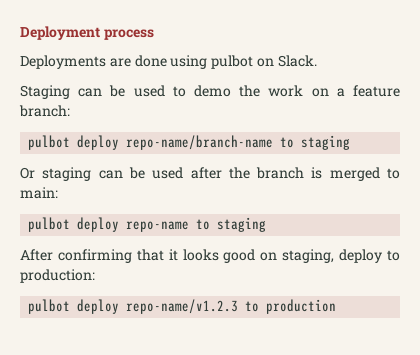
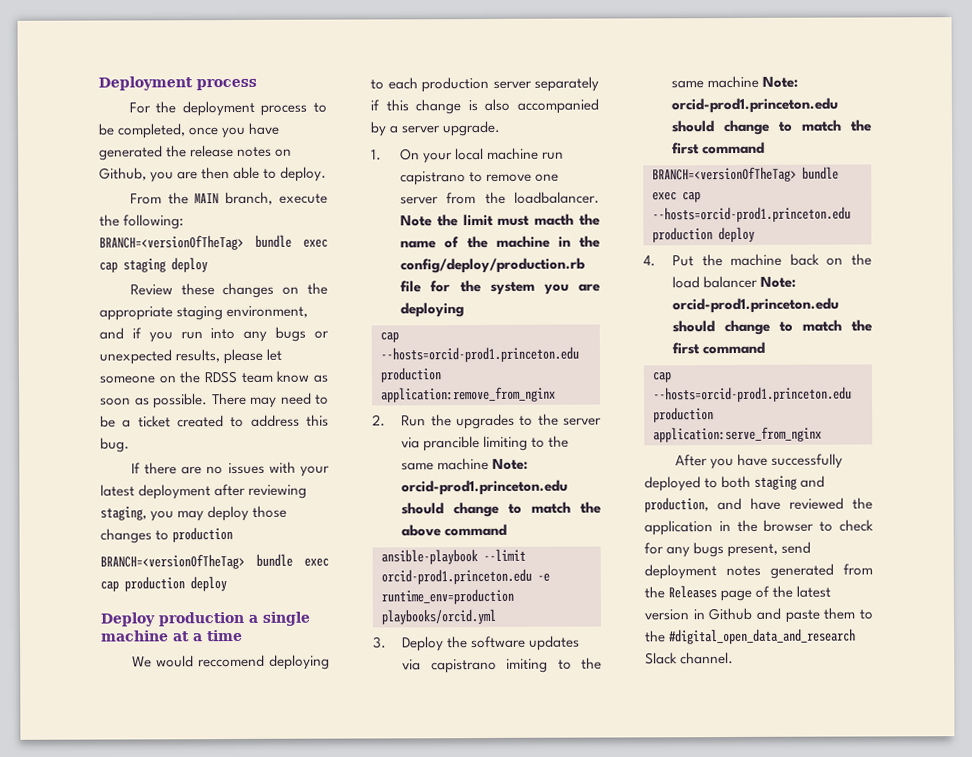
[20,55,317,69] [20,85,400,99] [19,105,70,117] [28,135,351,150] [20,167,401,181] [20,187,58,199] [28,217,267,232] [20,249,401,263] [20,269,95,283] [28,299,337,314] Deployments are done using pulbot on Slack. // Staging can be used to demo the work on a feature branch: // pulbot deploy repo-name/branch-name to staging // Or staging can be used after the branch is merged to main: // pulbot deploy repo-name to staging // After confirming that it looks good on staging, deploy to production: // pulbot deploy repo-name/v1.2.3 to production -> [128,100,327,117] [98,122,281,139] [99,145,293,161] [99,166,328,183] [129,191,328,206] [99,214,185,230] [99,234,328,251] [99,257,208,273] [129,282,328,299] [99,305,309,321] [99,326,329,343] [99,348,283,365] [99,370,329,384] [100,392,329,409] [100,414,329,428] [100,437,130,453] [130,461,330,477] [100,483,308,500] [100,505,288,522] [100,527,234,544] [100,553,329,570] [100,576,227,592] [100,611,310,627] [101,629,243,642] [131,654,330,670] [370,76,599,93] [370,98,599,115] [370,120,502,137] [371,147,565,164] [400,171,560,186] [400,191,600,205] [400,213,600,227] [400,235,600,249] [400,257,586,274] [400,280,600,295] [400,302,465,318] [380,331,399,343] [380,346,579,363] [380,367,442,383] [381,386,556,403] [372,413,602,430] [401,435,570,452] [401,457,529,471] [401,479,569,496] [401,501,601,518] [401,523,508,537] [381,548,526,565] [381,568,550,585] [381,588,514,605] [381,608,496,625] [373,635,581,652] [402,657,602,674] [671,75,799,89] [671,97,839,114] [671,119,872,136] [672,141,766,155] [652,166,839,183] [652,191,701,203] [652,206,851,223] [652,226,755,243] [643,253,872,267] [672,275,797,289] [672,297,840,314] [672,319,872,336] [672,341,766,355] [652,371,672,383] [653,386,852,403] [653,407,714,423] [653,426,822,443] [674,453,843,470] [644,475,826,492] [644,497,873,513] [644,519,874,536] [644,541,812,558] [644,563,873,580] [644,585,832,602] [644,607,873,623] [645,628,857,645] [645,652,735,665] For the deployment process to be completed, once you have generated the release notes on Github, you are then able to deploy. // From the MAIN branch, execute the following: BRANCH=<versionOfTheTag> bundle exec cap staging deploy // Review these changes on the appropriate staging environment, and if you run into any bugs or unexpected results, please let someone on the RDSS team know as soon as possible. There may need to be a ticket created to address this bug. // If there are no issues with your latest deployment after reviewing staging, you may deploy those changes to production // BRANCH=<versionOfTheTag> bundle exec cap production deploy // Deploy production a single machine at a time // We would reccomend deploying to each production server separately if this change is also accompanied by a server upgrade. // 1. On your local machine run capistrano to remove one server from the loadbalancer. Note the limit must macth the name of the machine in the config/deploy/production.rb file for the system you are deploying // cap --hosts=orcid-prod1.princeton.edu production application:remove_from_nginx // 2. Run the upgrades to the server via prancible limiting to the same machine Note: orcid-prod1.princeton.edu should change to match the above command // ansible-playbook --limit orcid-prod1.princeton.edu -e runtime_env=production playbooks/orcid.yml // 3. Deploy the software updates via capistrano imiting to the same machine Note: orcid-prod1.princeton.edu should change to match the first command // BRANCH=<versionOfTheTag> bundle exec cap --hosts=orcid-prod1.princeton.edu production deploy // 4. Put the machine back on the load balancer Note: orcid-prod1.princeton.edu should change to match the first command // cap --hosts=orcid-prod1.princeton.edu production application:serve_from_nginx // After you have successfully deployed to both staging and production, and have reviewed the application in the browser to check for any bugs present, send deployment notes generated from the Releases page of the latest version in Github and paste them to the #digital_open_data_and_research Slack channel.

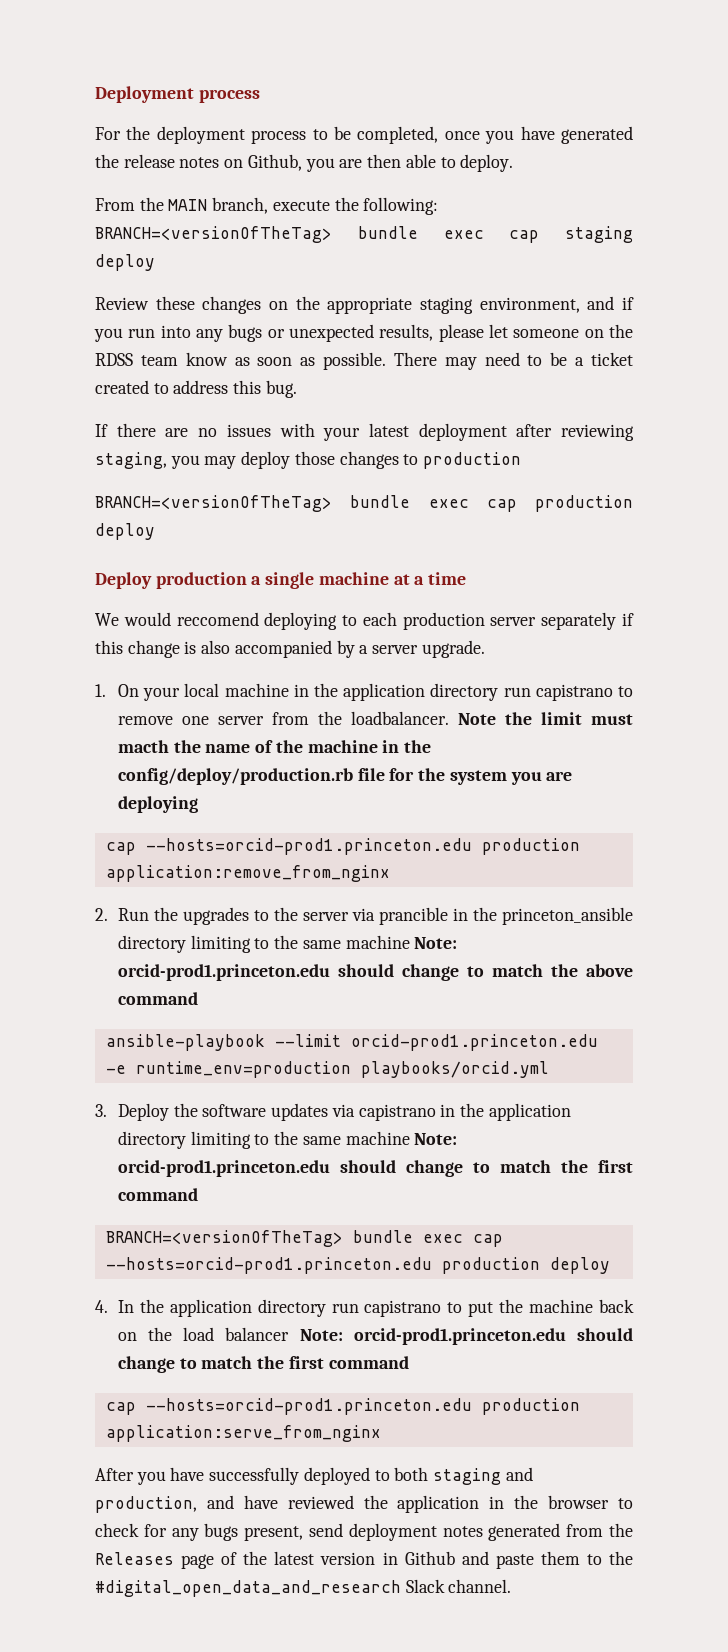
(540, 153) none -> [293,683,499,701] in the application directory
(481, 444) none -> [452,907,633,925] [117,935,186,953] in the princeton_ansible directory
[506,658,549,673] imiting -> [440,1103,571,1121] [117,1131,251,1149] in the application directory limiting
[672,255,695,267] Put -> [117,1299,494,1317] In the application directory run capistrano to put

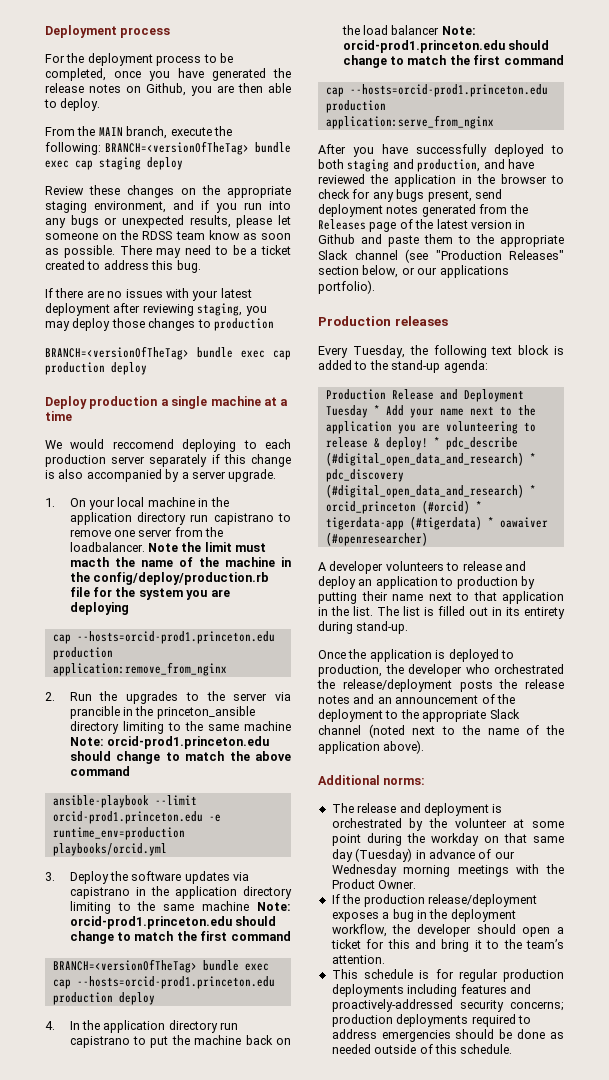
[95,1579,512,1597] #digital_open_data_and_research Slack channel. -> [500,235,564,247] [318,249,564,263] [318,265,509,278] [318,280,375,294] [318,316,448,326] [318,345,564,358] [318,360,488,373] [325,389,524,402] [325,405,536,418] [325,421,536,434] [325,437,518,450] [325,452,536,466] [325,469,404,482] [325,484,536,498] [325,500,482,514] [325,516,548,530] [325,532,428,546] [318,561,526,574] [318,576,535,589] [318,591,564,604] [318,606,565,619] [318,621,409,634] [318,649,514,662] [318,664,564,677] [317,679,564,692] [318,694,515,704] [318,709,520,722] [318,724,564,738] [318,740,425,754] [318,775,426,785] [331,803,503,816] [331,818,564,831] [331,833,564,846] [331,848,515,862] [331,864,564,877] [331,879,417,889] [331,894,537,907] [331,909,516,922] [331,924,564,937] [330,939,564,952] [331,955,385,964] [331,969,564,982] [331,984,531,997] [331,999,564,1012] [331,1014,531,1027] [331,1029,564,1042] [331,1044,513,1054] appropriate Slack channel (see "Production Releases" section below, or our applications portfolio). // Production releases // Every Tuesday, the following text block is added to the stand-up agenda: // Production Release and Deployment Tuesday * Add your name next to the application you are volunteering to release & deploy! * pdc_describe (#digital_open_data_and_research) * pdc_discovery (#digital_open_data_and_research) * orcid_princeton (#orcid) * tigerdata-app (#tigerdata) * oawaiver (#openresearcher) // A developer volunteers to release and deploy an application to production by putting their name next to that application in the list. The list is filled out in its entirety during stand-up. // Once the application is deployed to production, the developer who orchestrated the release/deployment posts the release notes and an announcement of the deployment to the appropriate Slack channel (noted next to the name of the application above). // Additional norms: // The release and deployment is orchestrated by the volunteer at some point during the workday on that same day (Tuesday) in advance of our Wednesday morning meetings with the Product Owner. // If the production release/deployment exposes a bug in the deployment workflow, the developer should open a ticket for this and bring it to the team’s attention. // This schedule is for regular production deployments including features and proactively-addressed security concerns; production deployments required to address emergencies should be done as needed outside of this schedule.

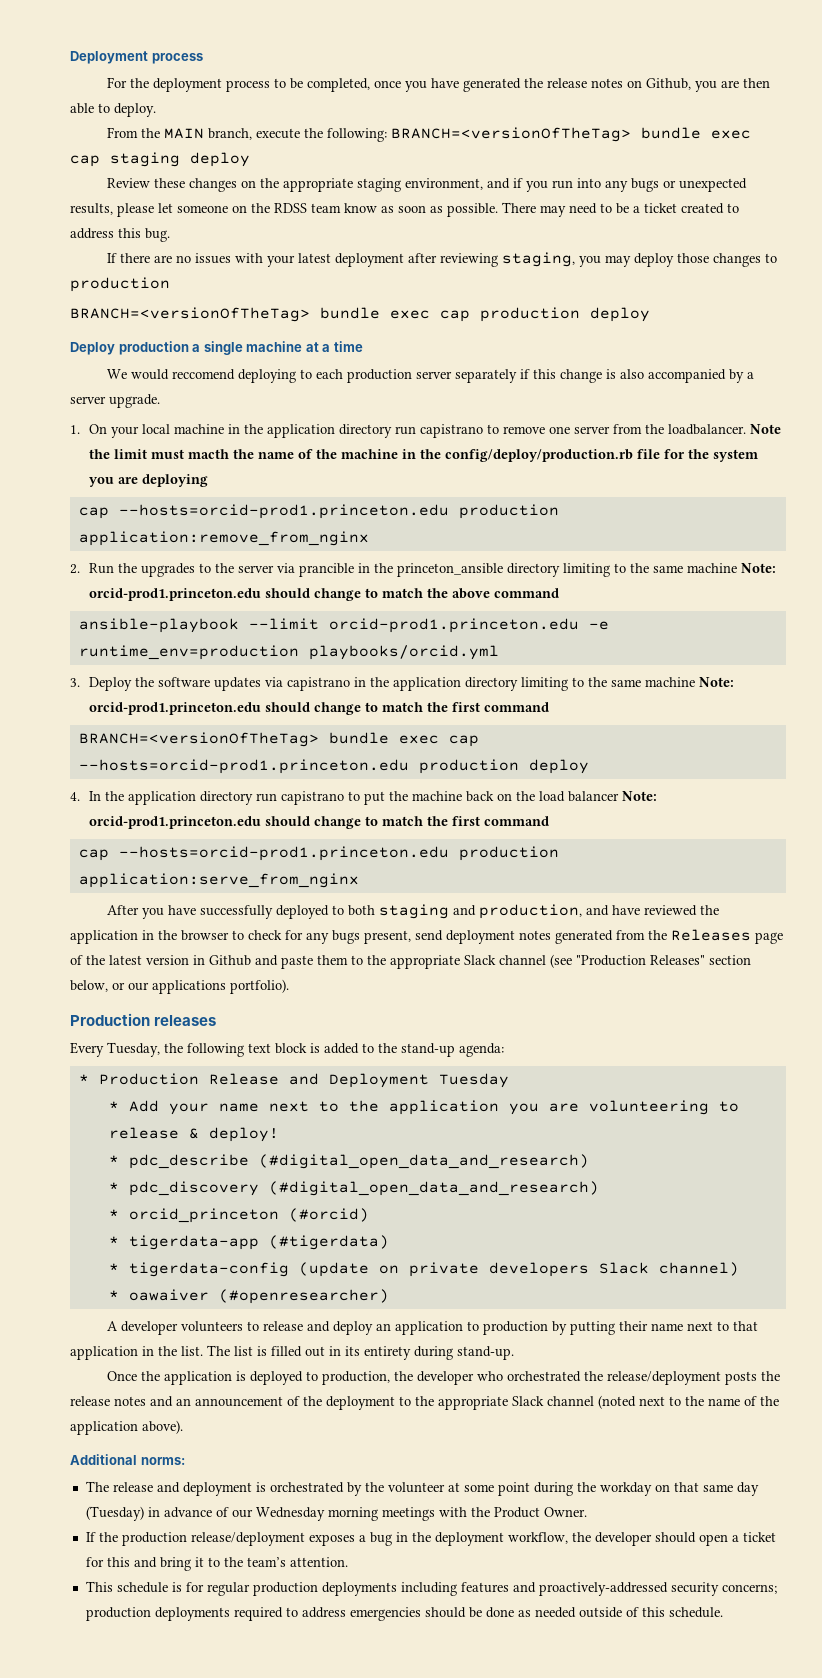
(488, 366) none -> [78,1074,89,1084] *
(368, 411) none -> (509, 1080) //
(428, 443) none -> (279, 1134) //
(524, 459) none -> (589, 1161) //
(524, 491) none -> (599, 1188) //
(470, 507) none -> (369, 1215) //
(482, 523) none -> [108,1262,739,1277] // * tigerdata-config (update on private developers Slack channel) //

